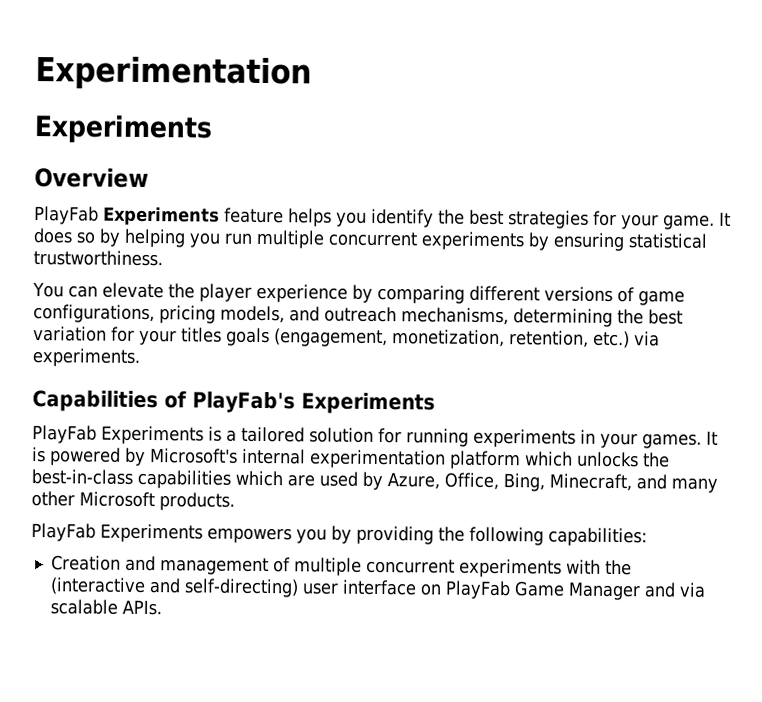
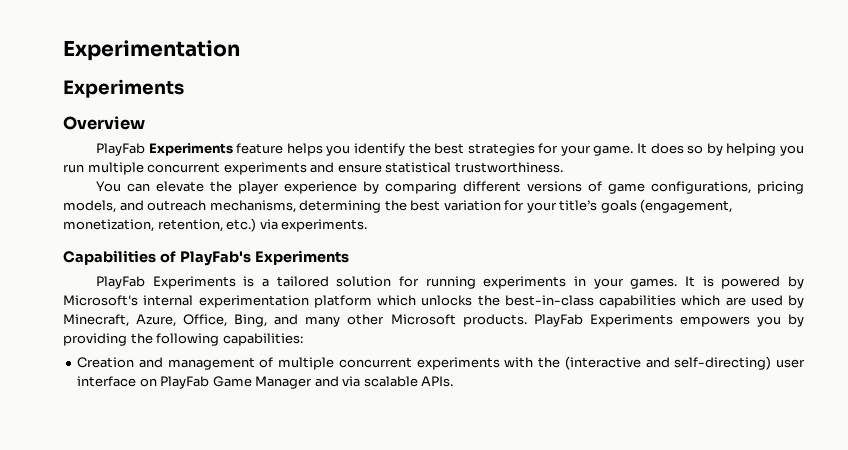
[528,232,625,252] by ensuring -> [310,162,382,173] and ensure
[181,327,222,343] titles -> [559,200,598,211] title’s
(383, 481) none -> [63,314,129,327] Minecraft,
[549,473,632,492] Minecraft, -> (268, 320) none
(235, 501) // -> (527, 320) none

